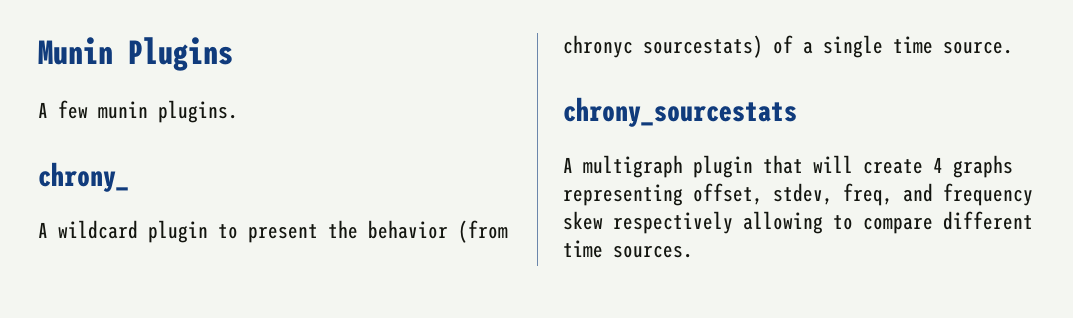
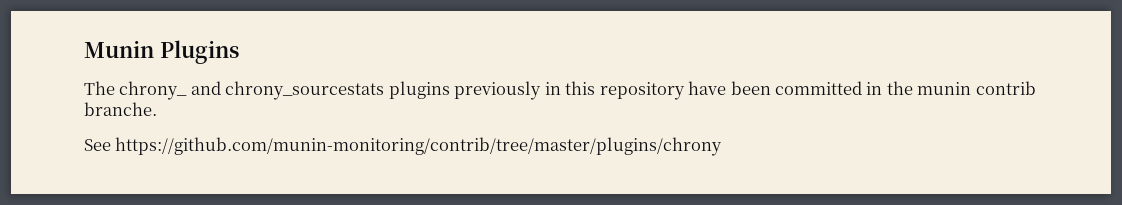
[38,100,238,123] [38,162,129,192] [38,220,508,243] [563,35,1013,58] [563,97,797,127] [563,155,1013,178] [563,183,1033,206] [563,211,1033,234] [563,240,693,258] A few munin plugins. // chrony_ // A wildcard plugin to present the behavior (from chronyc sourcestats) of a single time source. // chrony_sourcestats // A multigraph plugin that will create 4 graphs representing offset, stdev, freq, and frequency skew respectively allowing to compare different time sources. -> [84,81,1036,100] [84,102,157,116] [84,137,723,156] The chrony_ and chrony_sourcestats plugins previously in this repository have been committed in the munin contrib branche. // See https://github.com/munin-monitoring/contrib/tree/master/plugins/chrony

